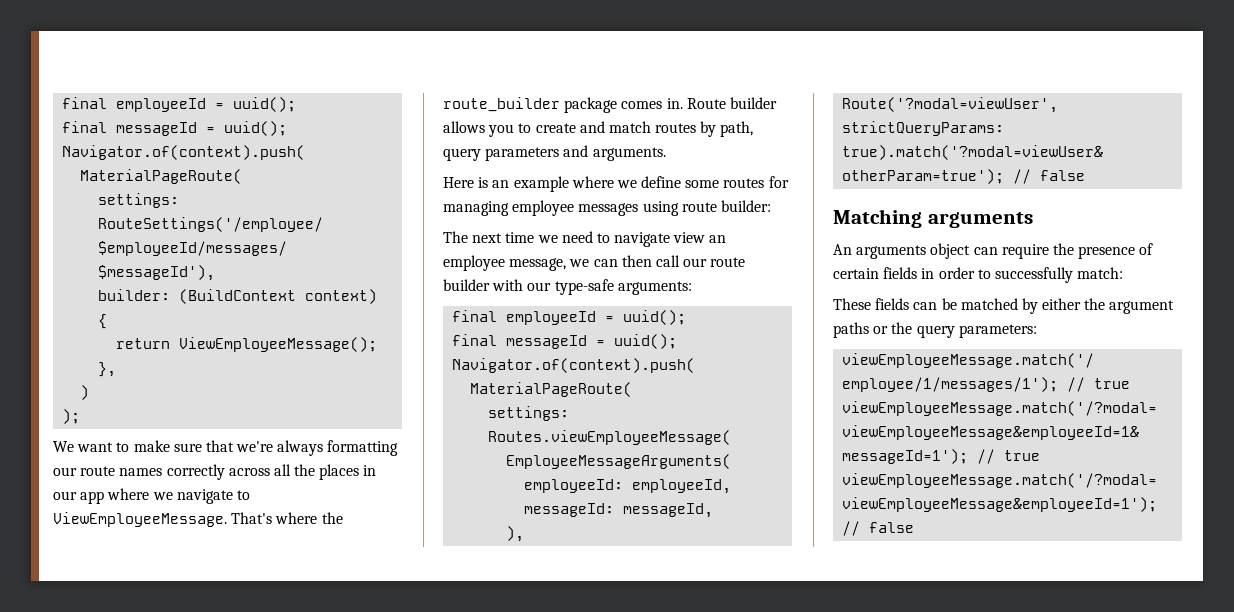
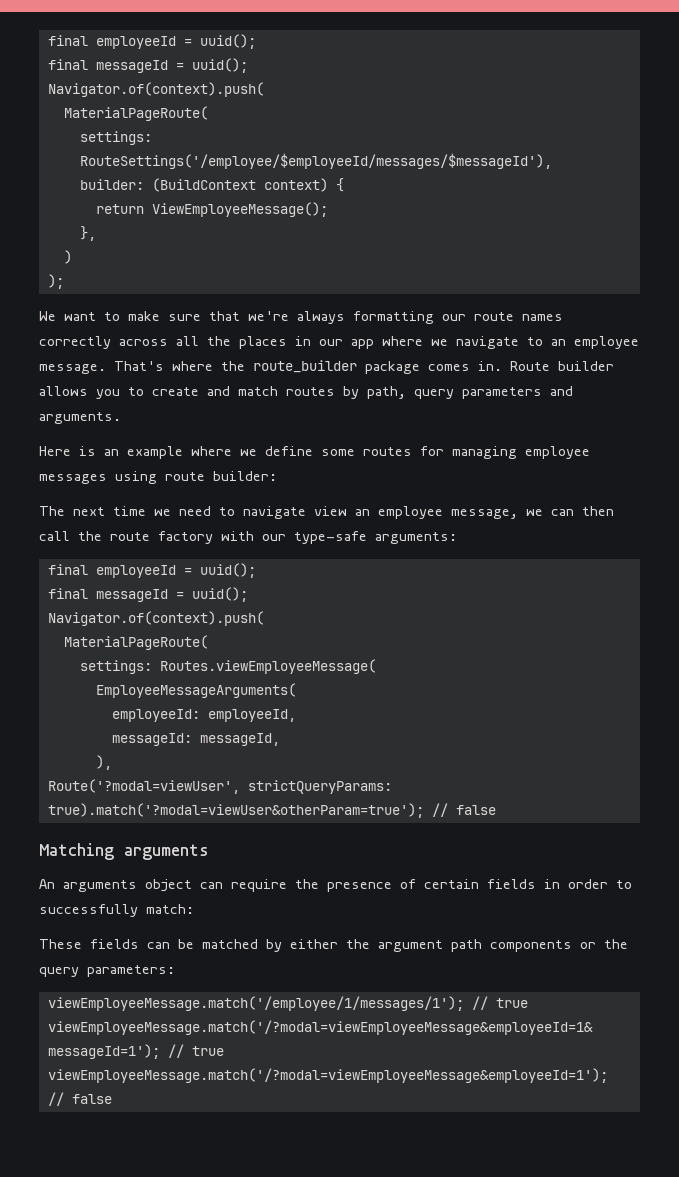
[53,512,227,527] ViewEmployeeMessage. -> [551,336,639,349] [39,364,106,374] an employee message.
[683,257,746,267] [443,279,490,291] our route builder -> [78,531,213,544] the route factory
[833,322,869,338] paths -> [451,939,572,952] path components

